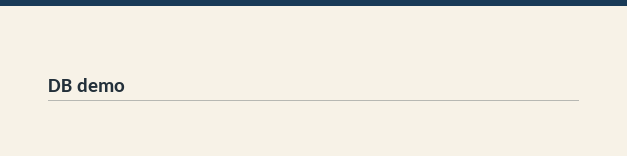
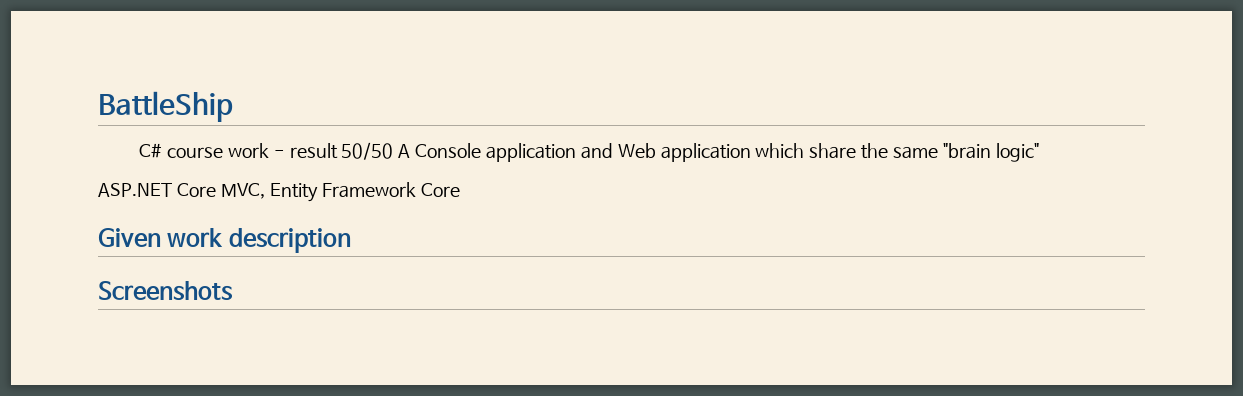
[48,78,126,92] DB demo -> [98,91,233,122] [139,142,1039,162] [98,182,461,202] [98,228,351,253] [98,281,233,301] BattleShip // C# course work - result 50/50 A Console application and Web application which share the same "brain logic" // ASP.NET Core MVC, Entity Framework Core // Given work description // Screenshots

